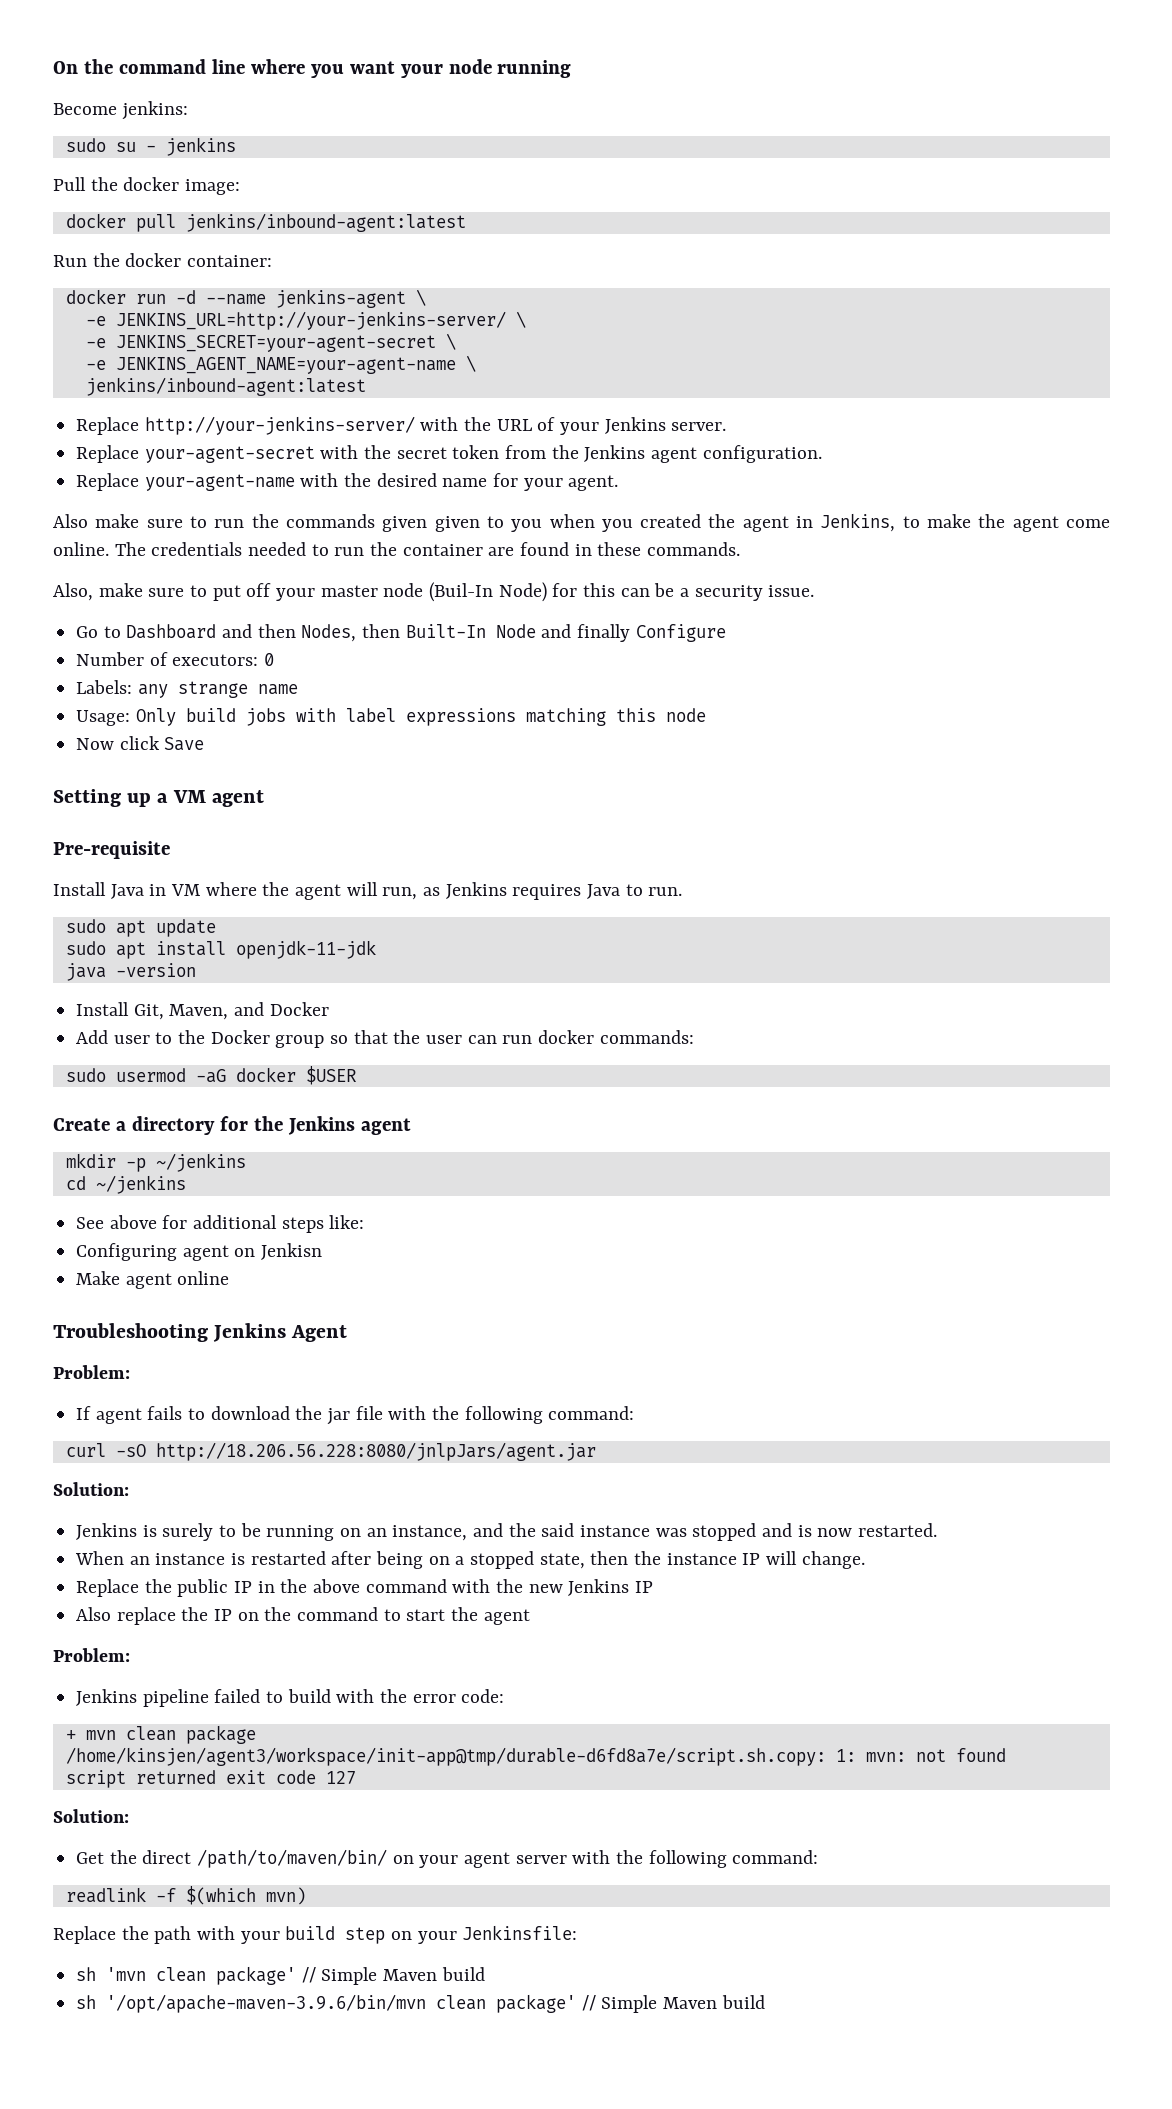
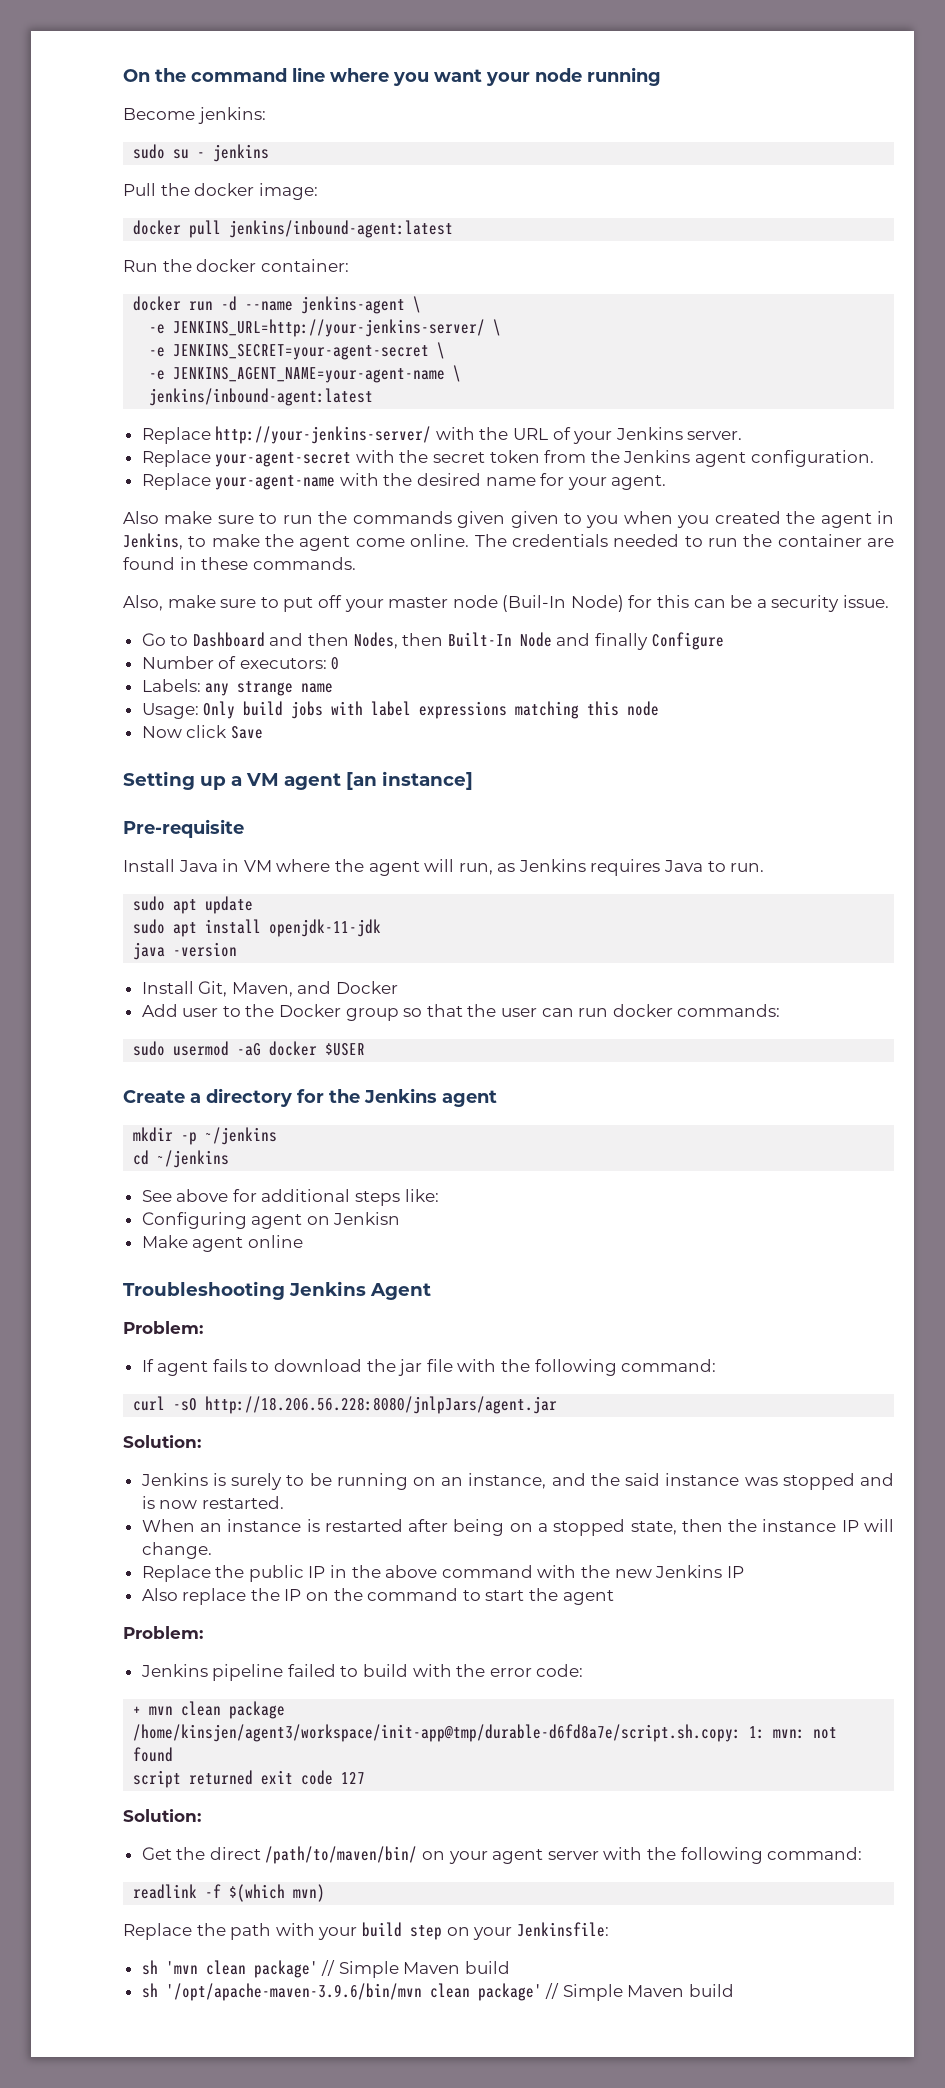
(264, 798) none -> [346,771,473,790] [an instance]

